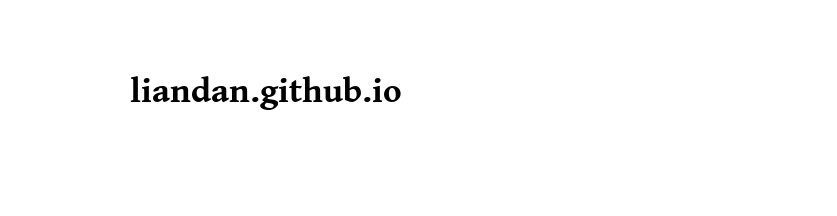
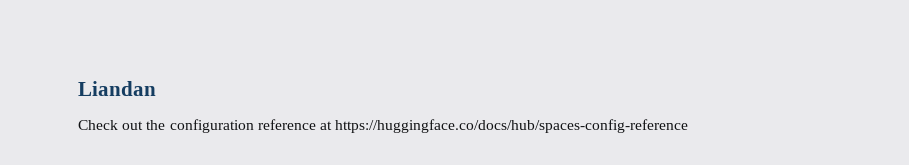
[130,76,402,110] liandan.github.io -> [78,81,156,96] [78,119,689,133] Liandan // Check out the configuration reference at https://huggingface.co/docs/hub/spaces-config-reference

